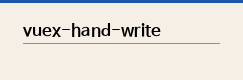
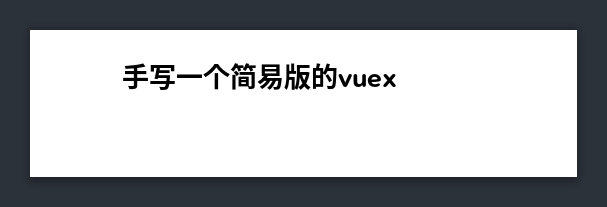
[22,23,161,37] vuex-hand-write -> [122,63,397,90] 手写一个简易版的vuex

